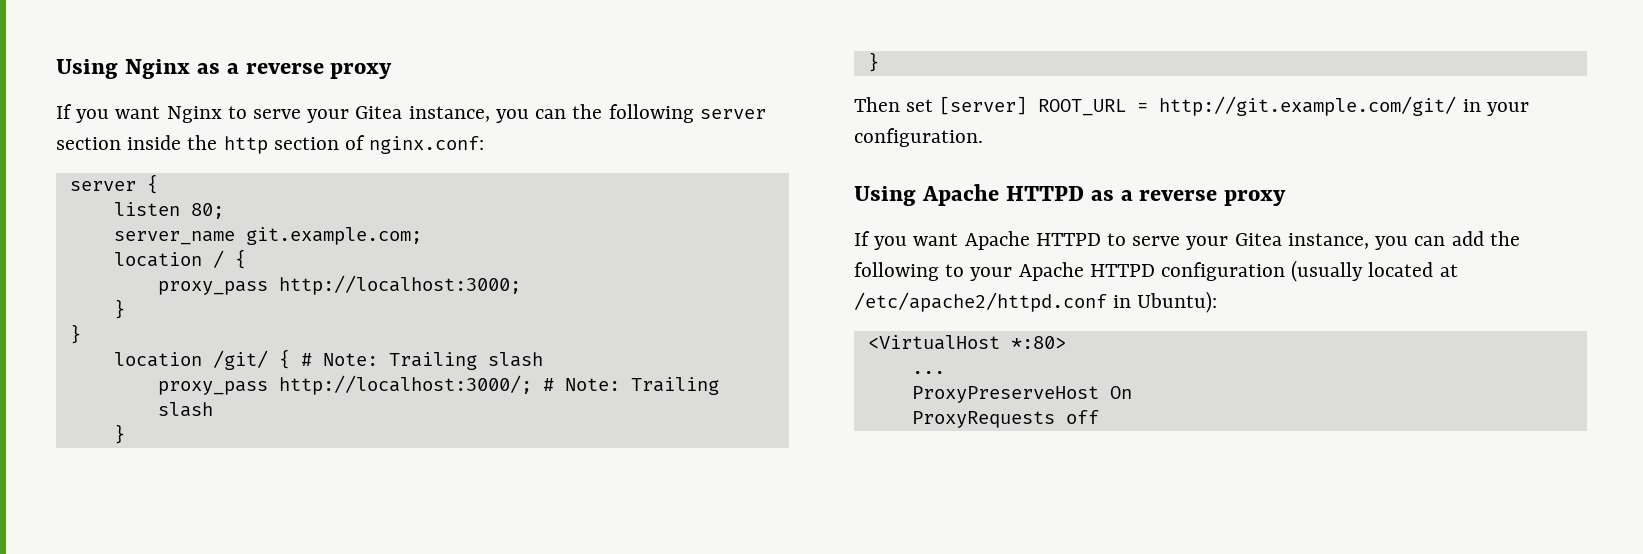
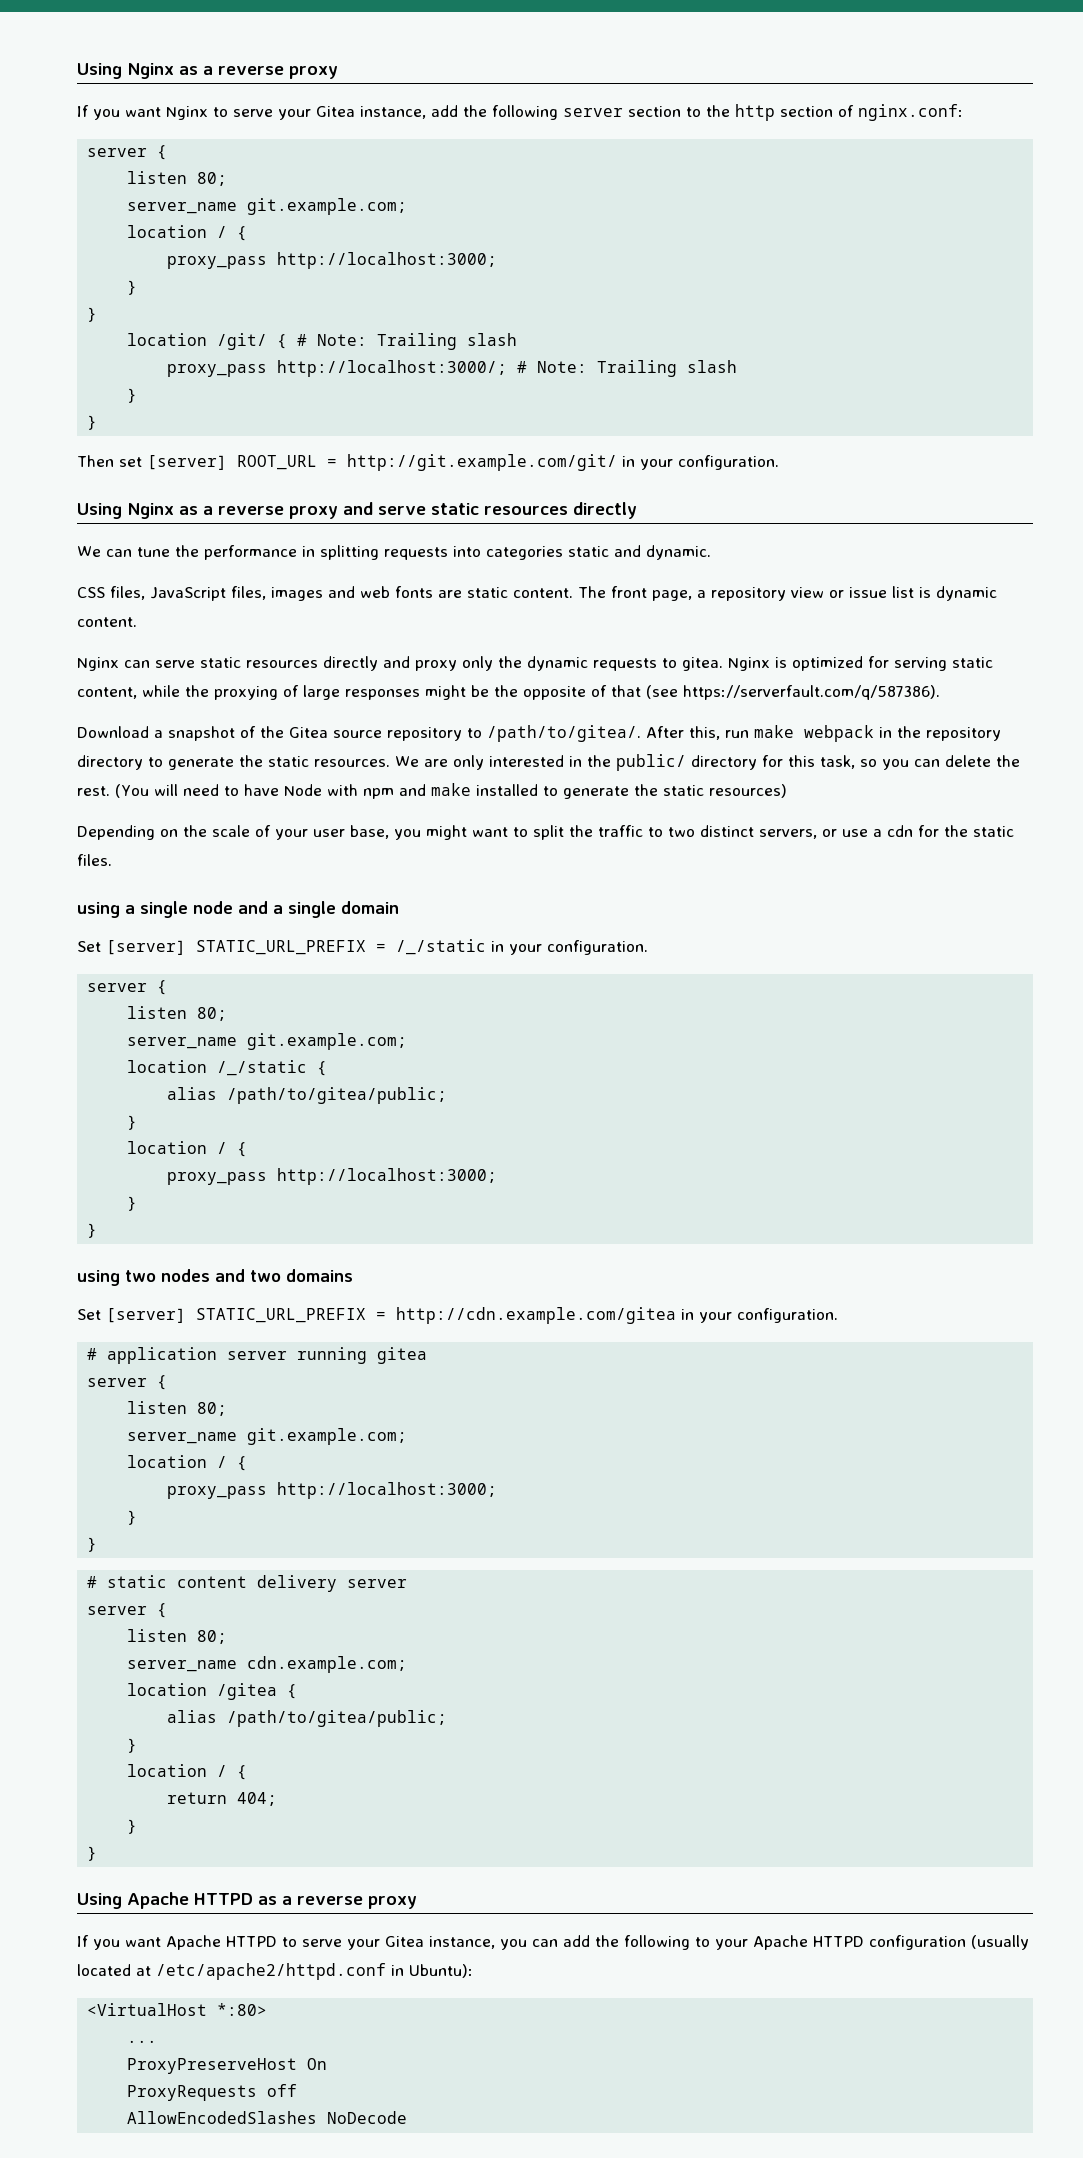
[495,109,567,123] you can -> [431,105,458,117] add
[127,135,182,150] inside -> [686,107,701,117] to
(983, 137) none -> [77,502,637,519] [77,545,711,560] [77,586,997,601] [77,617,137,627] [77,656,993,671] [77,685,940,700] [77,725,1001,742] [77,754,1020,771] [77,783,787,799] [77,825,1014,840] [77,854,112,866] [77,901,399,918] [77,939,648,955] [87,980,168,995] [127,1006,228,1021] [127,1033,408,1050] [127,1060,328,1076] [167,1087,448,1104] [127,1115,138,1130] [127,1141,248,1157] [167,1168,498,1185] [127,1196,138,1211] [87,1223,98,1238] [77,1269,353,1286] [77,1307,838,1324] [87,1347,428,1364] [87,1375,168,1390] [127,1401,228,1416] [127,1428,408,1445] [127,1455,248,1471] [167,1482,498,1499] [127,1510,138,1525] [87,1537,98,1552] [87,1575,408,1592] [87,1603,168,1618] [127,1629,228,1644] [127,1656,408,1673] [127,1683,298,1700] [167,1710,448,1727] [127,1738,138,1753] [127,1764,248,1780] [167,1792,278,1806] [127,1819,138,1834] [87,1846,98,1861] // Using Nginx as a reverse proxy and serve static resources directly // We can tune the performance in splitting requests into categories static and dynamic. // CSS files, JavaScript files, images and web fonts are static content. The front page, a repository view or issue list is dynamic content. // Nginx can serve static resources directly and proxy only the dynamic requests to gitea. Nginx is optimized for serving static content, while the proxying of large responses might be the opposite of that (see https://serverfault.com/q/587386). // Download a snapshot of the Gitea source repository to /path/to/gitea/. After this, run make webpack in the repository directory to generate the static resources. We are only interested in the public/ directory for this task, so you can delete the rest. (You will need to have Node with npm and make installed to generate the static resources) // Depending on the scale of your user base, you might want to split the traffic to two distinct servers, or use a cdn for the static files. // using a single node and a single domain // Set [server] STATIC_URL_PREFIX = /_/static in your configuration. // server { // listen 80; // server_name git.example.com; // location /_/static { // alias /path/to/gitea/public; // } // location / { // proxy_pass http://localhost:3000; // } // } // using two nodes and two domains // Set [server] STATIC_URL_PREFIX = http://cdn.example.com/gitea in your configuration. // # application server running gitea // server { // listen 80; // server_name git.example.com; // location / { // proxy_pass http://localhost:3000; // } // } // # static content delivery server // server { // listen 80; // server_name cdn.example.com; // location /gitea { // alias /path/to/gitea/public; // } // location / { // return 404; // } // }
(1099, 417) none -> [127,2111,408,2124] // AllowEncodedSlashes NoDecode

